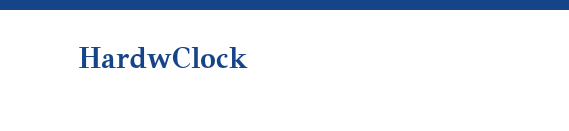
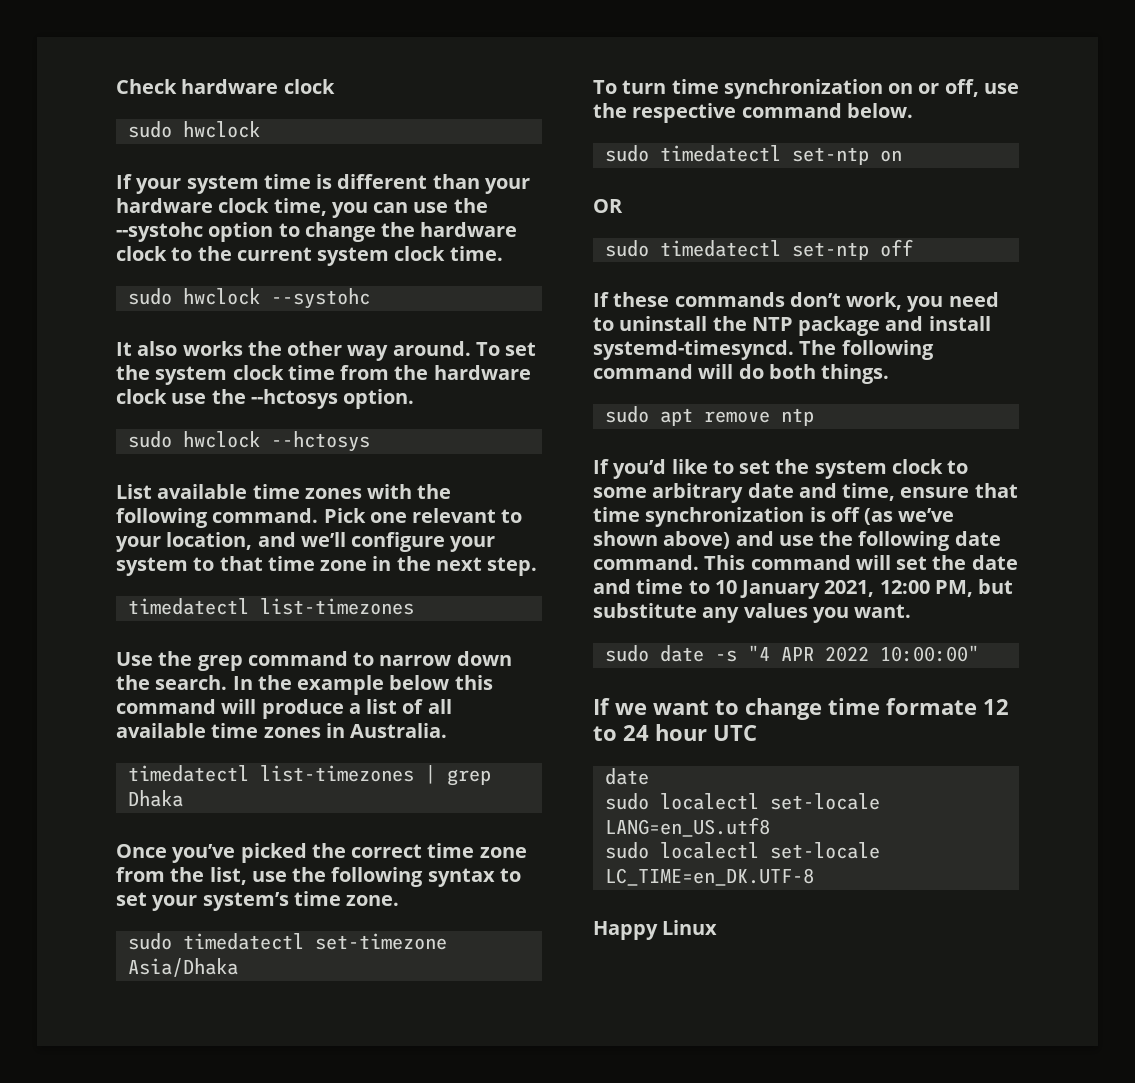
[78,46,248,69] HardwClock -> [116,79,335,94] [127,121,260,138] [116,174,530,194] [116,198,488,218] [116,222,518,242] [116,246,503,266] [127,288,370,309] [116,341,537,361] [116,365,531,385] [116,389,415,409] [127,431,370,452] [116,484,452,499] [116,508,523,528] [116,532,496,552] [116,556,538,576] [127,598,414,615] [116,651,512,671] [116,675,493,695] [116,699,452,719] [116,723,448,738] [127,765,491,786] [127,790,183,807] [116,843,527,863] [116,867,521,887] [116,891,400,911] [127,933,447,950] [127,958,238,977] [593,79,1019,99] [593,103,913,123] [604,145,902,165] [593,199,623,213] [604,239,913,260] [593,292,999,312] [593,316,991,336] [593,340,934,360] [593,364,890,384] [604,406,814,426] [593,459,969,479] [593,483,1018,503] [593,507,955,527] [593,531,1001,551] [593,555,1018,570] [593,579,1014,599] [593,603,912,623] [604,645,979,662] [593,698,1009,720] [593,724,757,741] [604,768,649,785] [604,793,880,810] [604,817,770,837] [604,842,880,859] [604,868,814,886] [593,920,718,940] Check hardware clock // sudo hwclock // If your system time is different than your hardware clock time, you can use the --systohc option to change the hardware clock to the current system clock time. // sudo hwclock --systohc // It also works the other way around. To set the system clock time from the hardware clock use the --hctosys option. // sudo hwclock --hctosys // List available time zones with the following command. Pick one relevant to your location, and we’ll configure your system to that time zone in the next step. // timedatectl list-timezones // Use the grep command to narrow down the search. In the example below this command will produce a list of all available time zones in Australia. // timedatectl list-timezones | grep Dhaka // Once you’ve picked the correct time zone from the list, use the following syntax to set your system’s time zone. // sudo timedatectl set-timezone Asia/Dhaka // To turn time synchronization on or off, use the respective command below. // sudo timedatectl set-ntp on // OR // sudo timedatectl set-ntp off // If these commands don’t work, you need to uninstall the NTP package and install systemd-timesyncd. The following command will do both things. // sudo apt remove ntp // If you’d like to set the system clock to some arbitrary date and time, ensure that time synchronization is off (as we’ve shown above) and use the following date command. This command will set the date and time to 10 January 2021, 12:00 PM, but substitute any values you want. // sudo date -s "4 APR 2022 10:00:00" // If we want to change time formate 12 to 24 hour UTC // date // sudo localectl set-locale LANG=en_US.utf8 // sudo localectl set-locale LC_TIME=en_DK.UTF-8 // Happy Linux

